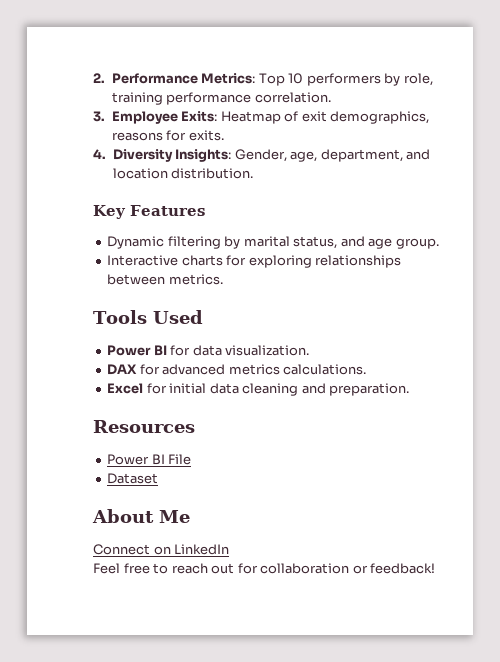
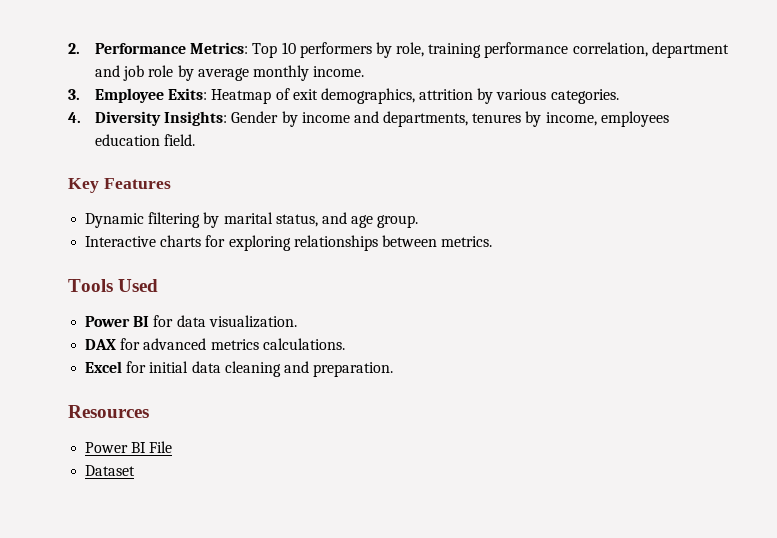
[254,92,331,103] correlation. -> [572,42,729,58] [94,65,365,81] correlation, department and job role by average monthly income.
[111,130,224,141] reasons for exits. -> [419,88,619,104] attrition by various categories.
[234,149,431,162] [112,168,254,179] Gender, age, department, and location distribution. -> [231,111,669,127] [94,134,196,146] Gender by income and departments, tenures by income, employees education field.
[92,509,190,523] [93,544,230,555] [93,563,436,574] // About Me // Connect on LinkedIn // Feel free to reach out for collaboration or feedback! -> (136, 470) none

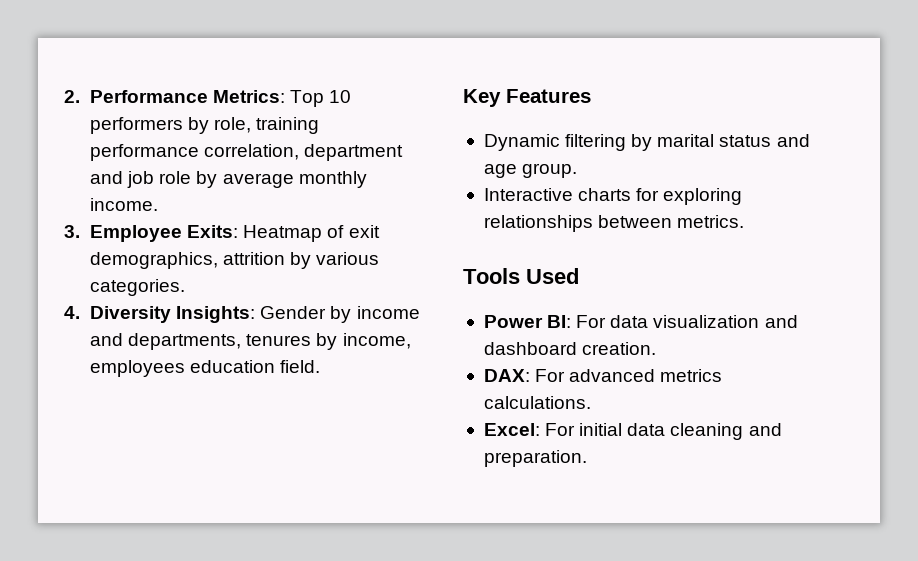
[275,214,318,227] status, -> [719,135,772,147] status
[133,315,297,328] [85,338,141,350] BI for data visualization. // DAX for -> [547,315,798,328] [483,342,657,355] [483,369,566,382] BI: For data visualization and dashboard creation. // DAX: For
[85,361,147,373] Excel for -> [483,423,576,436] Excel: For
[68,405,149,418] [85,441,173,453] [85,465,136,476] // Resources // Power BI File // Dataset -> (587, 458) none

